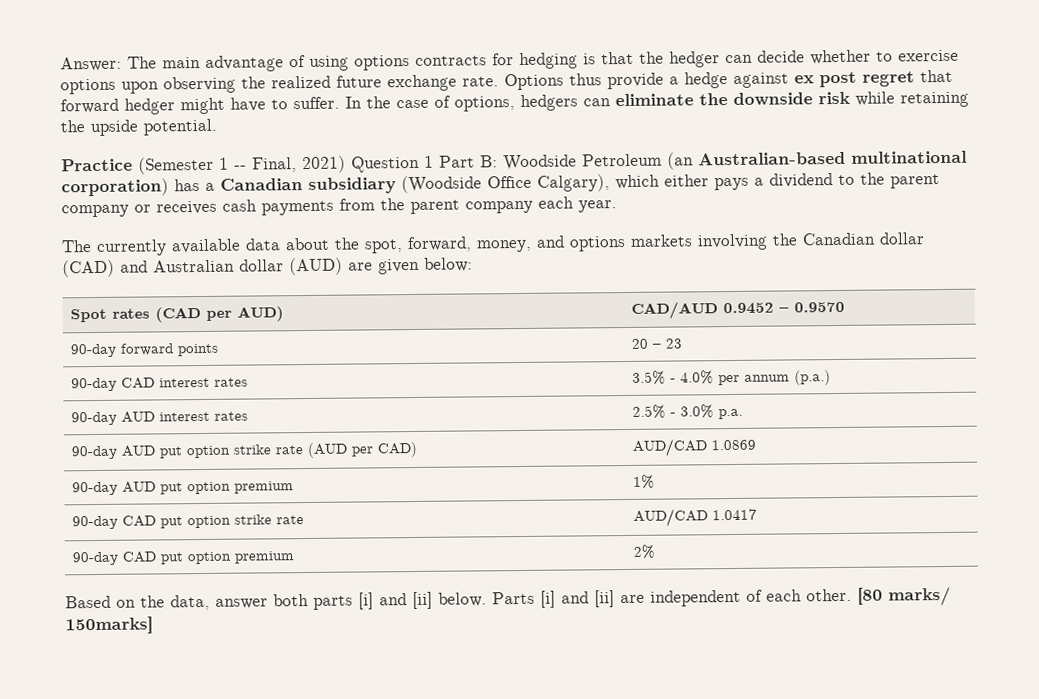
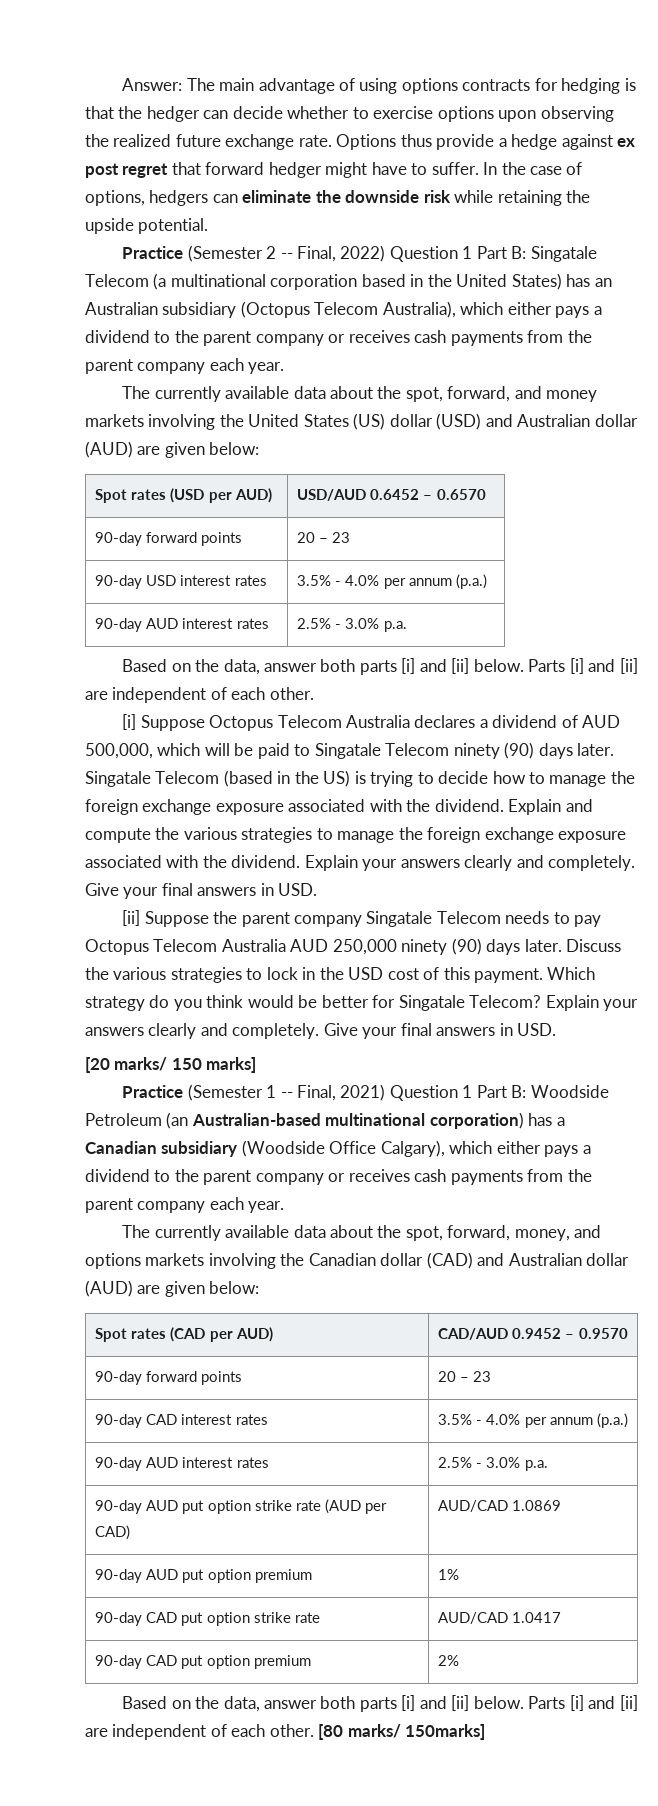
(217, 127) none -> [122,245,597,262] [85,273,612,290] [85,301,602,318] [85,330,592,346] [85,358,285,374] [122,386,598,402] [85,413,638,430] [85,441,260,458] [95,488,272,503] [297,489,486,501] [95,532,243,546] [297,532,351,543] [95,575,267,589] [297,574,487,589] [95,618,269,632] [297,618,407,632] [122,658,638,675] [85,687,314,703] [122,714,621,731] [85,742,615,759] [85,770,635,787] [85,799,593,815] [85,827,627,843] [85,855,636,871] [85,883,318,899] [122,910,602,927] [85,938,622,955] [85,967,596,983] [85,995,639,1011] [85,1023,557,1039] [85,1057,257,1073] // Practice (Semester 2 -- Final, 2022) Question 1 Part B: Singatale Telecom (a multinational corporation based in the United States) has an Australian subsidiary (Octopus Telecom Australia), which either pays a dividend to the parent company or receives cash payments from the parent company each year. // The currently available data about the spot, forward, and money markets involving the United States (US) dollar (USD) and Australian dollar (AUD) are given below: // Spot rates (USD per AUD) | USD/AUD 0.6452 – 0.6570 // 90-day forward points | 20 – 23 // 90-day USD interest rates | 3.5% - 4.0% per annum (p.a.) // 90-day AUD interest rates | 2.5% - 3.0% p.a. // Based on the data, answer both parts [i] and [ii] below. Parts [i] and [ii] are independent of each other. // [i] Suppose Octopus Telecom Australia declares a dividend of AUD 500,000, which will be paid to Singatale Telecom ninety (90) days later. Singatale Telecom (based in the US) is trying to decide how to manage the foreign exchange exposure associated with the dividend. Explain and compute the various strategies to manage the foreign exchange exposure associated with the dividend. Explain your answers clearly and completely. Give your final answers in USD. // [ii] Suppose the parent company Singatale Telecom needs to pay Octopus Telecom Australia AUD 250,000 ninety (90) days later. Discuss the various strategies to lock in the USD cost of this payment. Which strategy do you think would be better for Singatale Telecom? Explain your answers clearly and completely. Give your final answers in USD. // [20 marks/ 150 marks]

